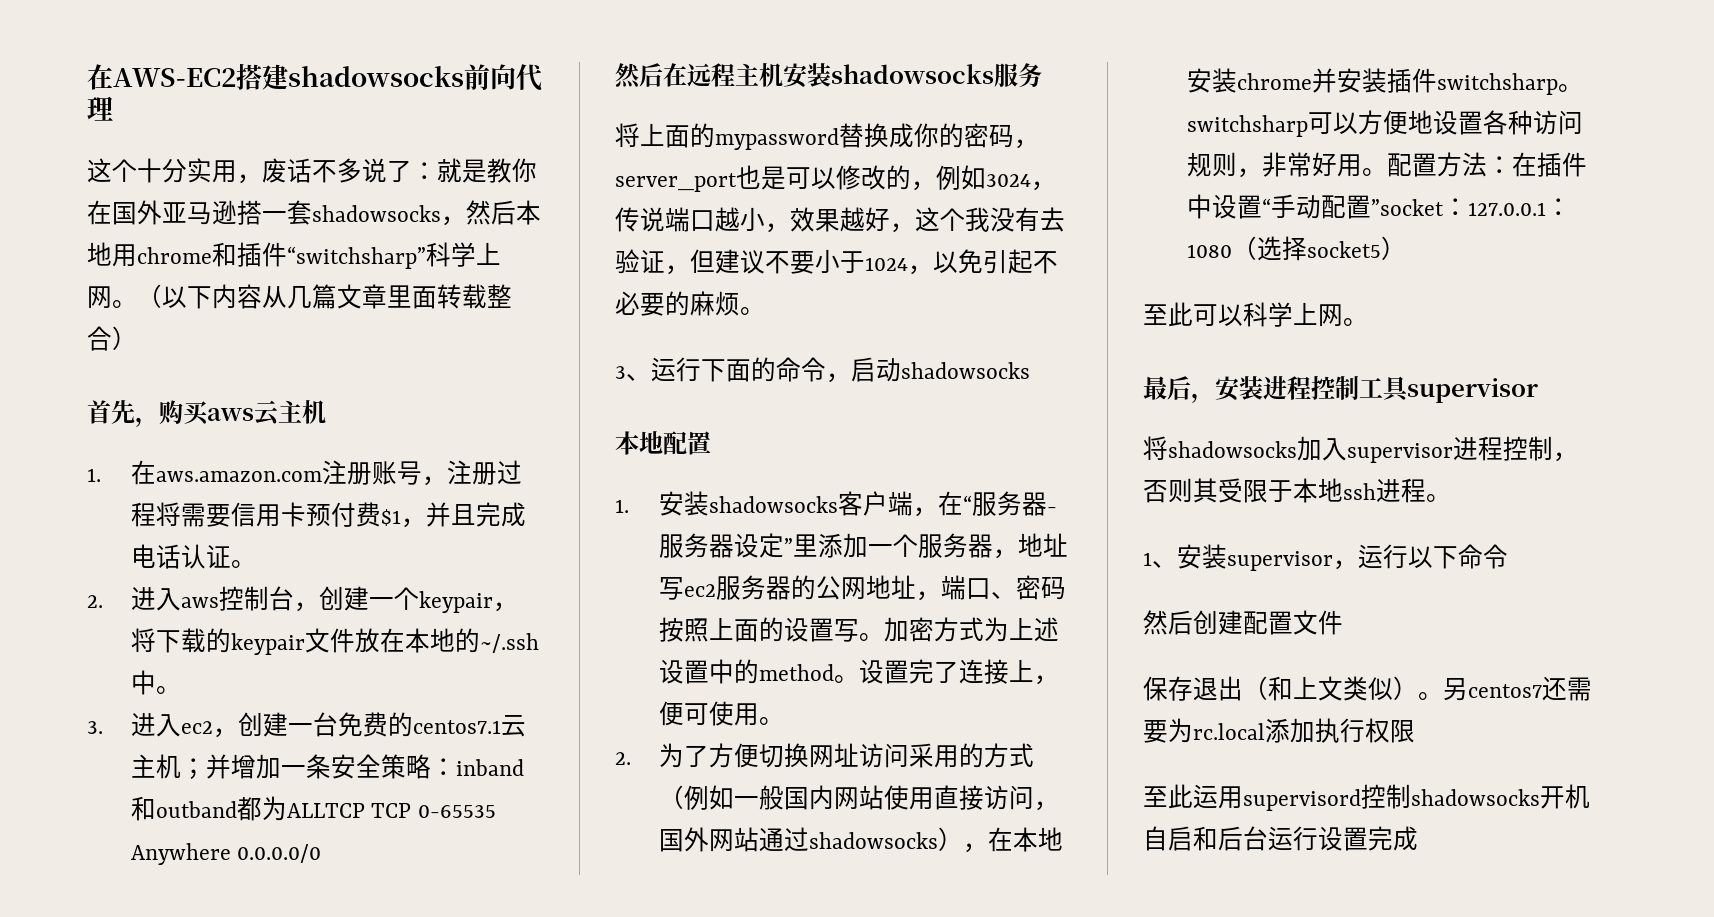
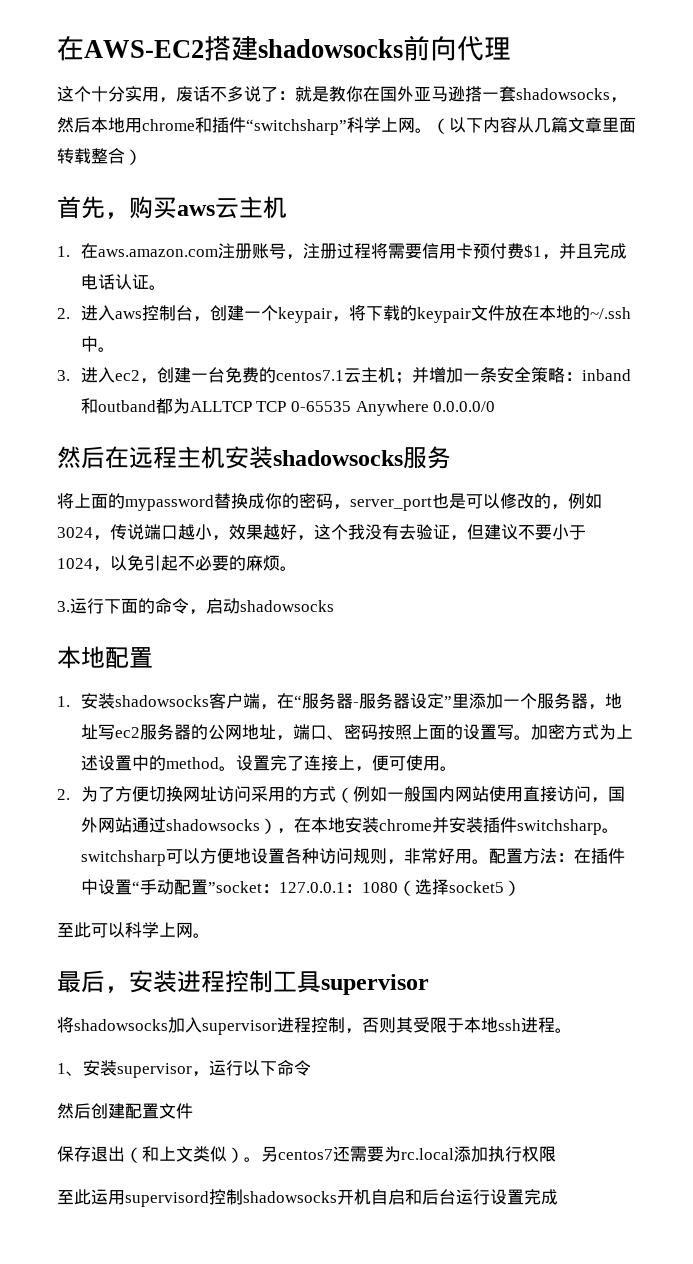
[615,366,651,381] 3、 -> [57,601,70,612] 3.

